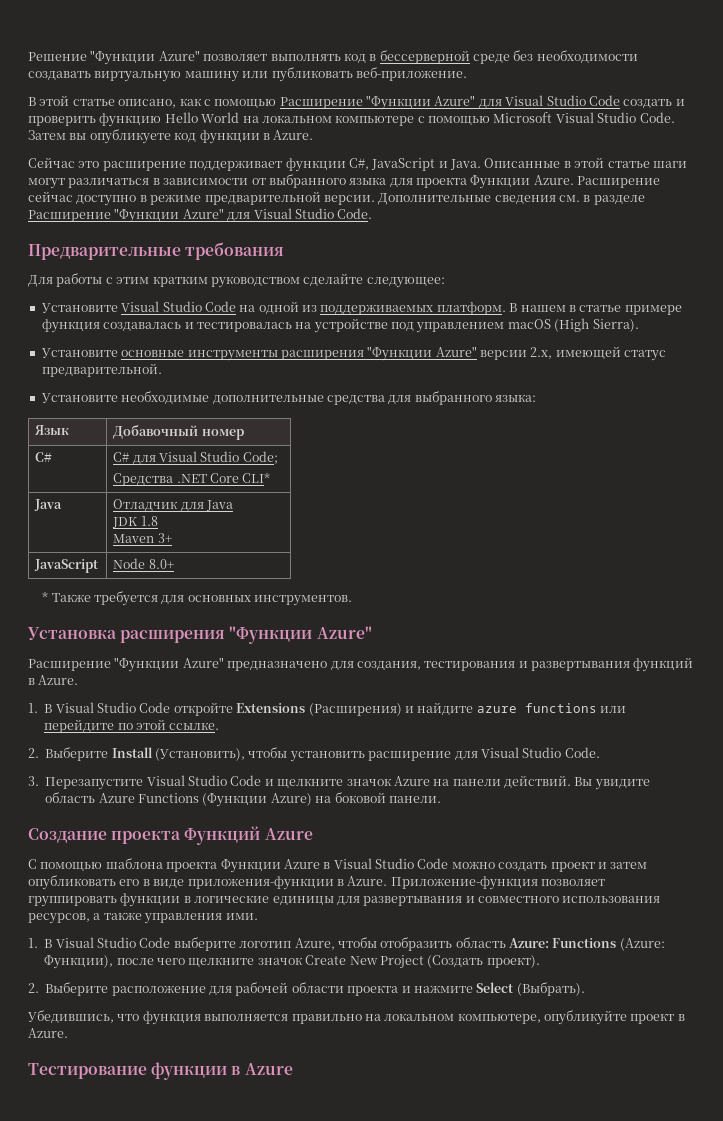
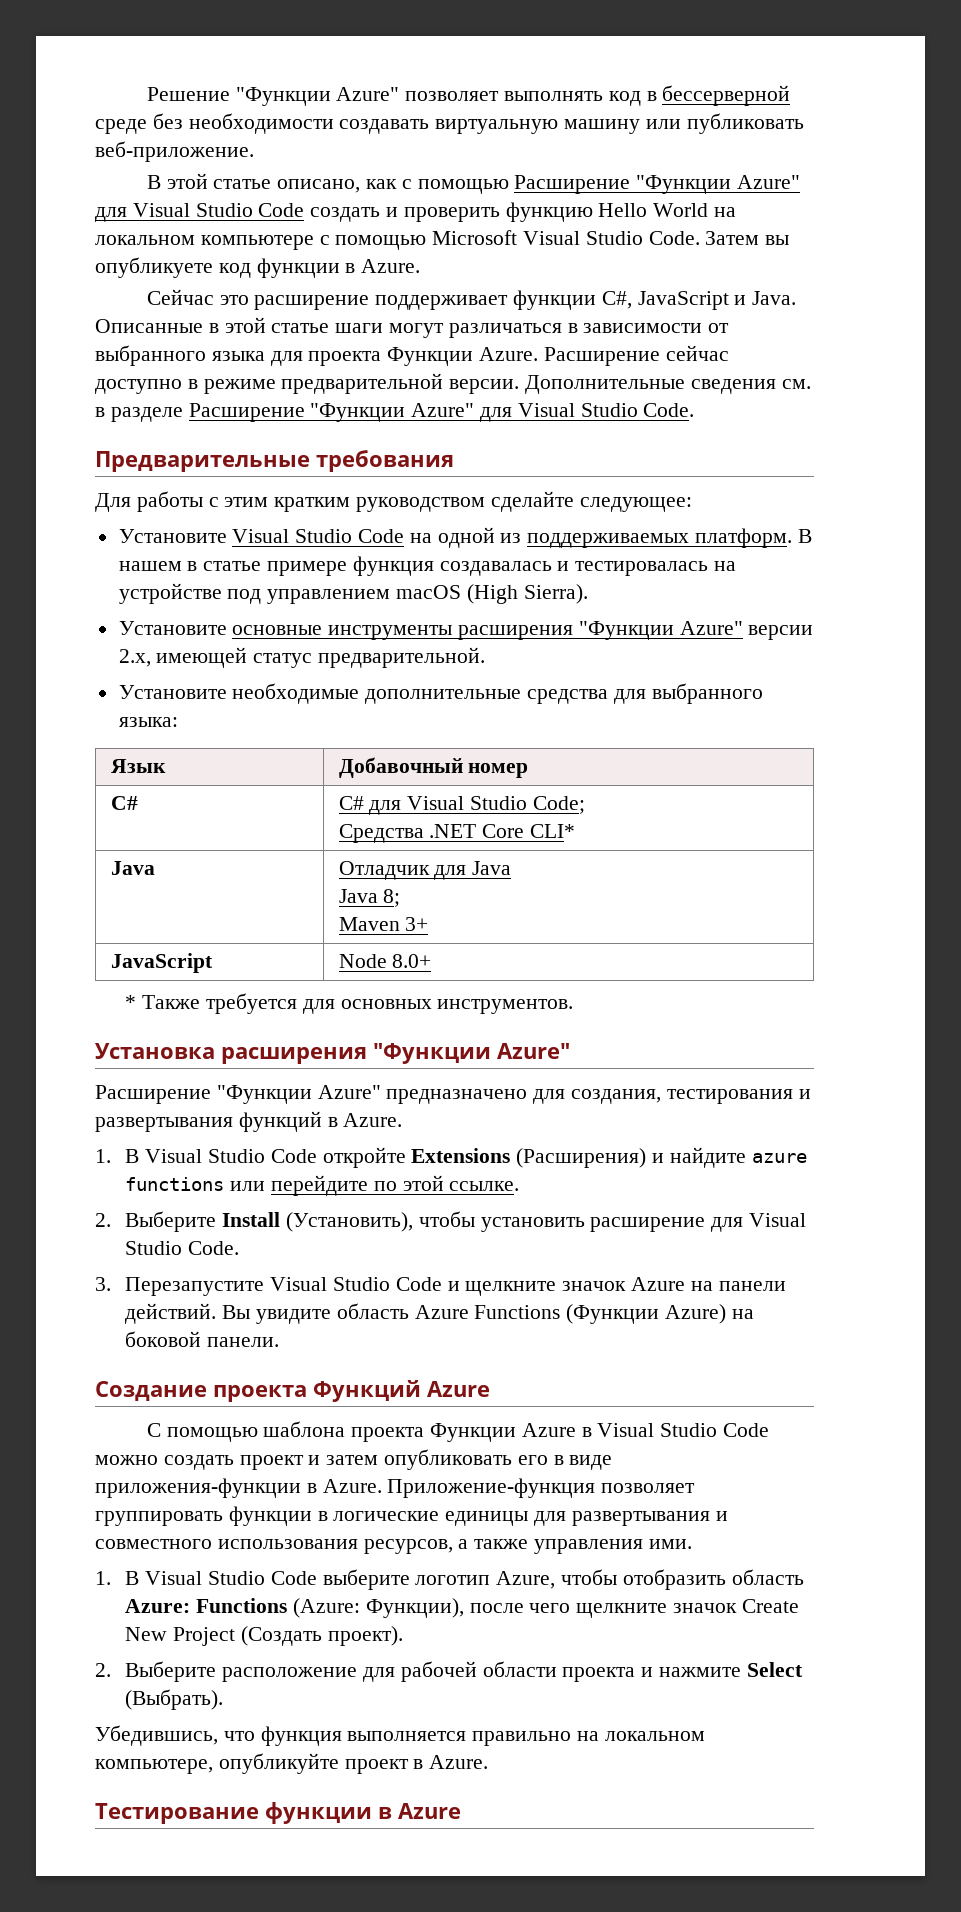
[112,516,158,528] JDK 1.8 -> [338,889,401,907] Java 8;

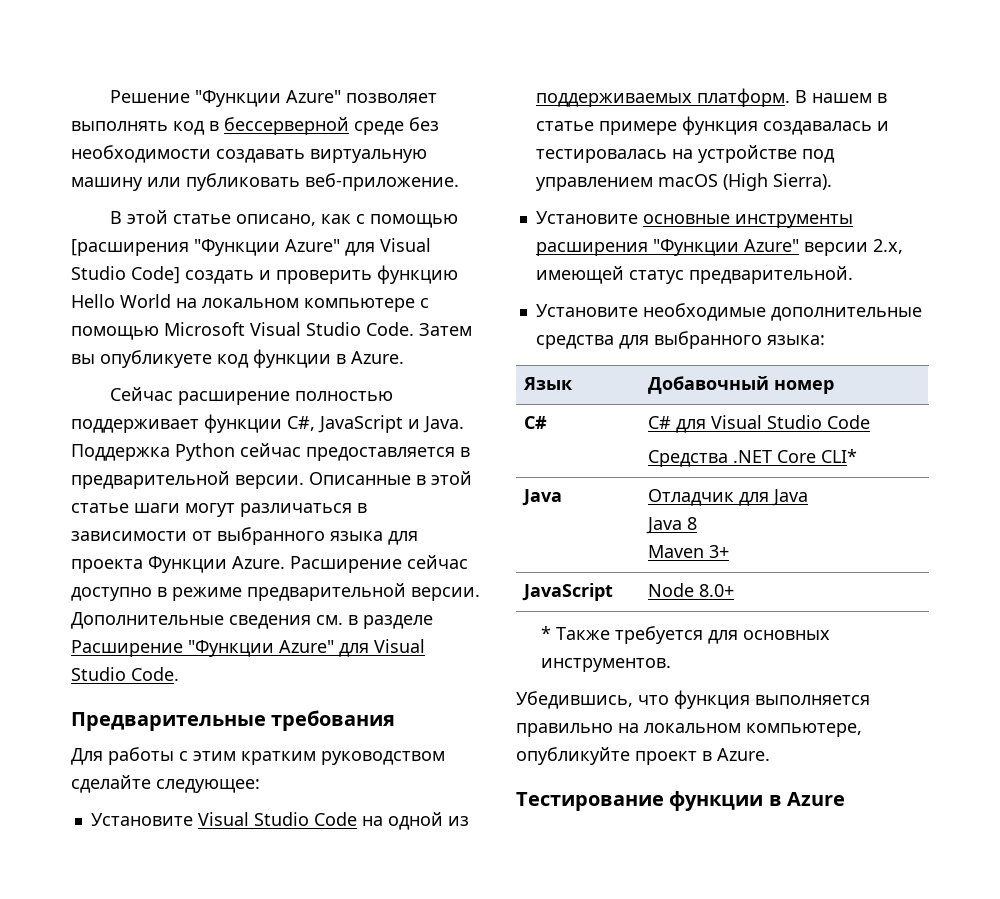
[514,175,801,194] [95,203,305,222] Расширение "Функции Azure" для Visual Studio Code -> [71,238,431,256] [71,266,180,284] [расширения "Функции Azure" для Visual Studio Code]
[219,295,370,310] это расширение -> [177,391,393,405] расширение полностью
(797, 298) none -> [71,443,470,461] [71,471,304,489] Поддержка Python сейчас предоставляется в предварительной версии.
[532,796,585,814] Code; -> [826,415,870,429] Code
[383,889,401,907] 8; -> [686,517,697,530] 8
[95,1043,570,1064] [95,1085,811,1104] [95,1111,403,1132] [95,1147,807,1168] [125,1175,520,1196] [95,1211,807,1232] [125,1241,240,1255] [95,1277,786,1296] [125,1303,754,1324] [125,1331,280,1347] [95,1380,490,1402] [146,1421,770,1442] [95,1449,613,1470] [95,1478,696,1498] [95,1506,728,1526] [95,1539,692,1554] [95,1569,804,1590] [125,1598,799,1618] [125,1626,403,1646] [95,1661,803,1682] [125,1689,224,1710] // Установка расширения "Функции Azure" // Расширение "Функции Azure" предназначено для создания, тестирования и развертывания функций в Azure. // 1. В Visual Studio Code откройте Extensions (Расширения) и найдите azure functions или перейдите по этой ссылке. // 2. Выберите Install (Установить), чтобы установить расширение для Visual Studio Code. // 3. Перезапустите Visual Studio Code и щелкните значок Azure на панели действий. Вы увидите область Azure Functions (Функции Azure) на боковой панели. // Создание проекта Функций Azure // С помощью шаблона проекта Функции Azure в Visual Studio Code можно создать проект и затем опубликовать его в виде приложения-функции в Azure. Приложение-функция позволяет группировать функции в логические единицы для развертывания и совместного использования ресурсов, а также управления ими. // 1. В Visual Studio Code выберите логотип Azure, чтобы отобразить область Azure: Functions (Azure: Функции), после чего щелкните значок Create New Project (Создать проект). // 2. Выберите расположение для рабочей области проекта и нажмите Select (Выбрать). -> (671, 665) none

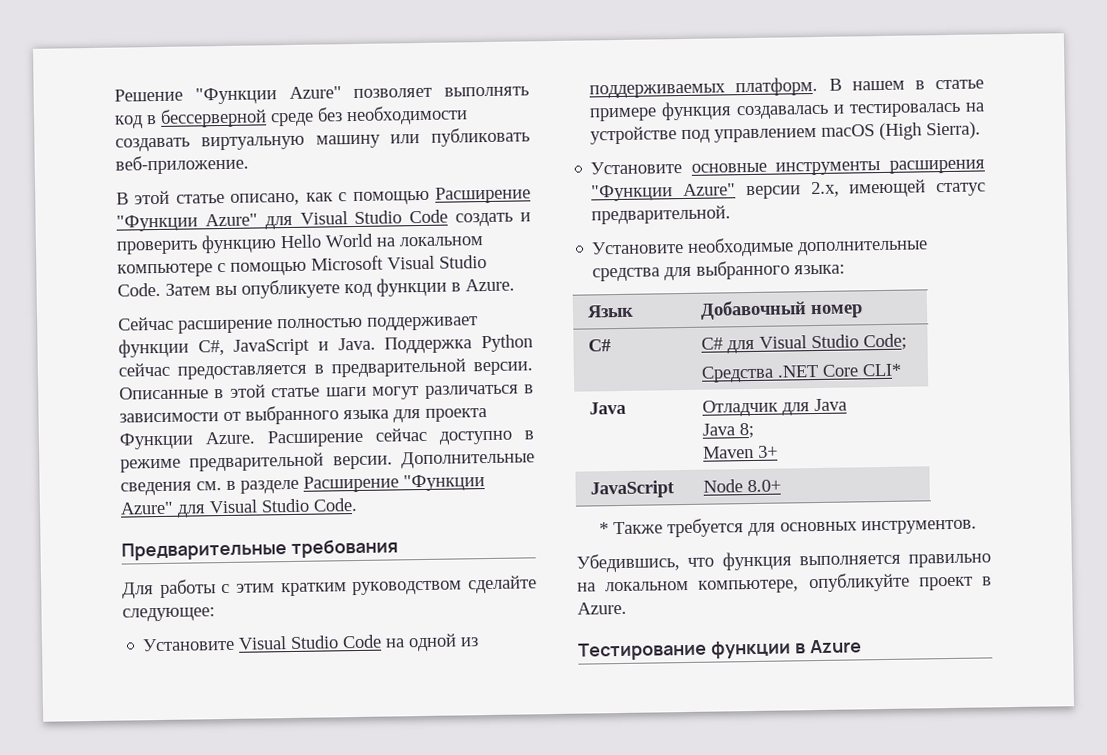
[71,238,431,256] [71,266,180,284] [расширения "Функции Azure" для Visual Studio Code] -> [435,186,531,204] [116,209,449,232] Расширение "Функции Azure" для Visual Studio Code
[826,415,870,429] Code -> [862,333,907,351] Code;
[686,517,697,530] 8 -> [738,422,754,439] 8;

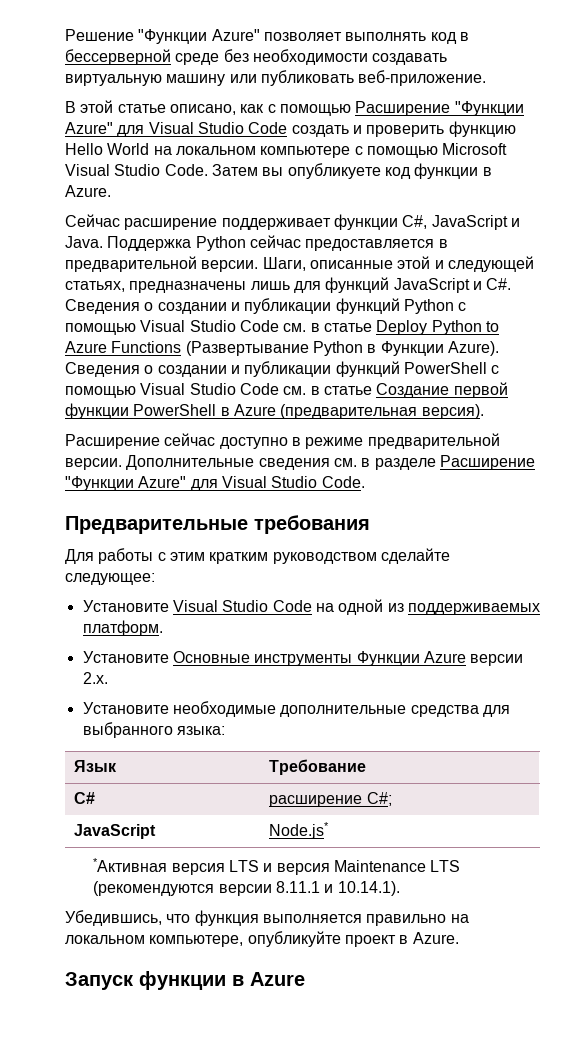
[277,317,363,329] полностью -> (218, 224) none
[119,384,534,400] [119,405,487,425] [119,431,255,450] Описанные в этой статье шаги могут различаться в зависимости от выбранного языка для проекта Функции Azure. -> [262,256,534,272] [65,277,512,293] [65,298,467,314] [65,320,499,335] [65,341,499,356] [65,361,500,377] [65,382,508,398] [65,403,484,419] Шаги, описанные этой и следующей статьях, предназначены лишь для функций JavaScript и C#. Сведения о создании и публикации функций Python с помощью Visual Studio Code см. в статье Deploy Python to Azure Functions (Развертывание Python в Функции Azure). Сведения о создании и публикации функций PowerShell с помощью Visual Studio Code см. в статье Создание первой функции PowerShell в Azure (предварительная версия). //
[828,78,984,91] [589,101,985,122] [590,121,982,145] [590,159,985,176] [591,179,986,202] [591,205,732,225] В нашем в статье примере функция создавалась и тестировалась на устройстве под управлением macOS (High Sierra). // Установите основные инструменты расширения "Функции Azure" версии 2.x, имеющей статус предварительной. -> [82,651,524,666] [82,672,108,684] // Установите Основные инструменты Функции Azure версии 2.x.
[699,300,863,320] Добавочный номер -> [269,759,367,775] Требование
[700,333,907,354] [700,363,902,383] [588,401,626,415] [701,398,847,417] [701,422,754,439] [702,445,778,459] [589,480,675,499] [702,479,781,493] [599,518,978,538] C# для Visual Studio Code; // Средства .NET Core CLI* // Java | Отладчик для Java // Java 8; // Maven 3+ // JavaScript | Node 8.0+ // * Также требуется для основных инструментов. -> [269,792,392,807] [74,824,157,839] [269,822,330,839] [93,858,461,875] [93,881,400,896] расширение C#; // JavaScript | Node.js* // *Активная версия LTS и версия Maintenance LTS (рекомендуются версии 8.11.1 и 10.14.1).
[578,641,707,661] Тестирование -> [65,972,134,990] Запуск

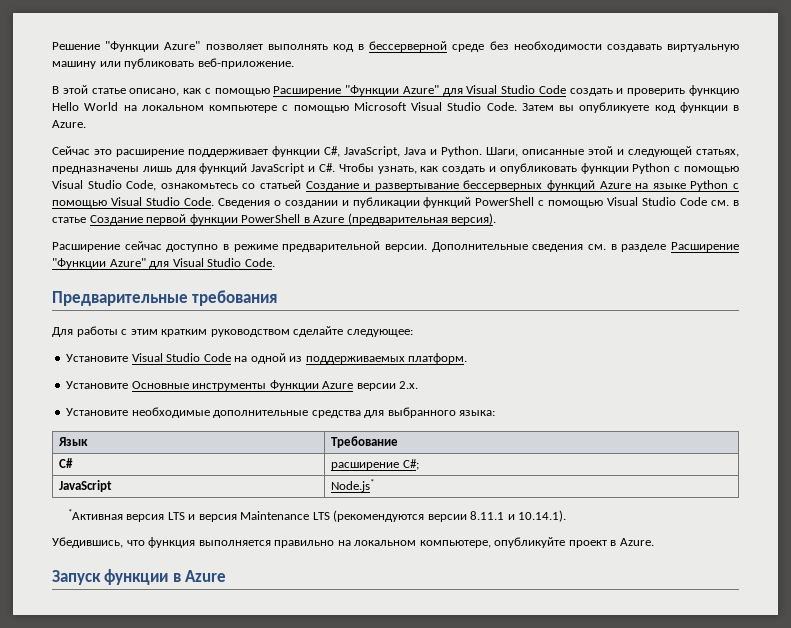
(120, 220) none -> [94,149,112,155] это
[431,215,520,230] [65,235,448,251] [65,256,259,272] JavaScript и Java. Поддержка Python сейчас предоставляется в предварительной версии. -> [344,146,482,157] JavaScript, Java и Python.
[65,298,467,314] [65,320,499,335] [65,341,499,356] Сведения о создании и публикации функций Python с помощью Visual Studio Code см. в статье Deploy Python to Azure Functions (Развертывание Python в Функции Azure). -> [338,163,739,174] [52,180,740,191] [52,197,214,208] Чтобы узнать, как создать и опубликовать функции Python с помощью Visual Studio Code, ознакомьтесь со статьей Создание и развертывание бессерверных функций Azure на языке Python с помощью Visual Studio Code.

